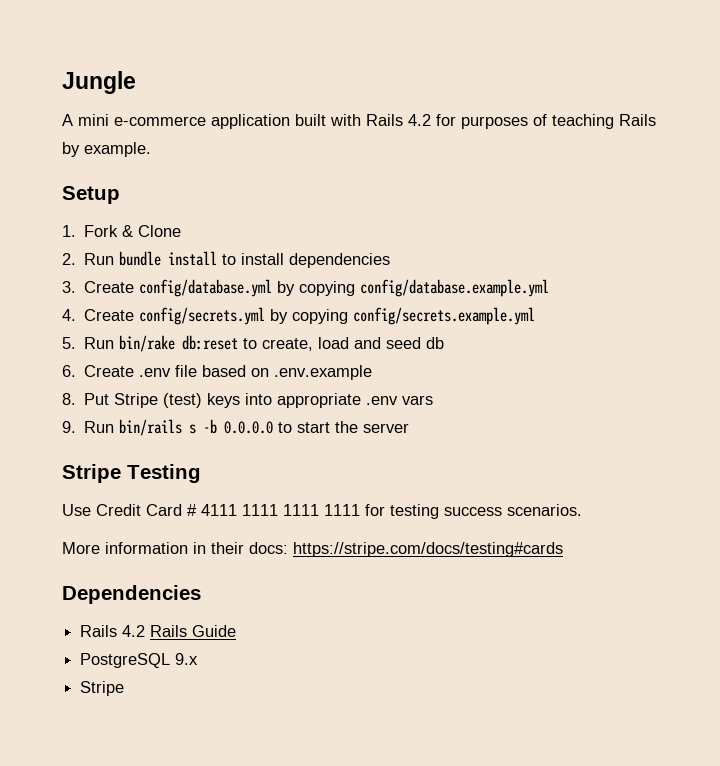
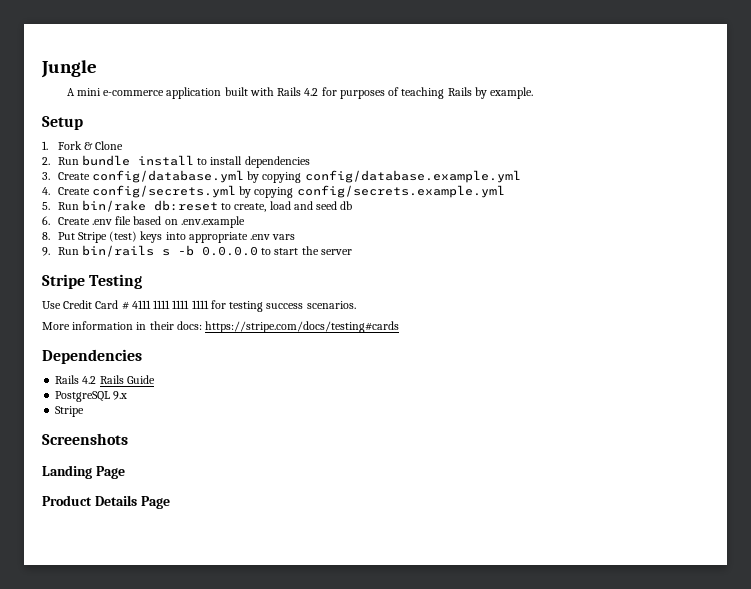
(125, 688) none -> [42,433,128,445] [42,465,125,479] [42,495,170,509] // Screenshots // Landing Page // Product Details Page

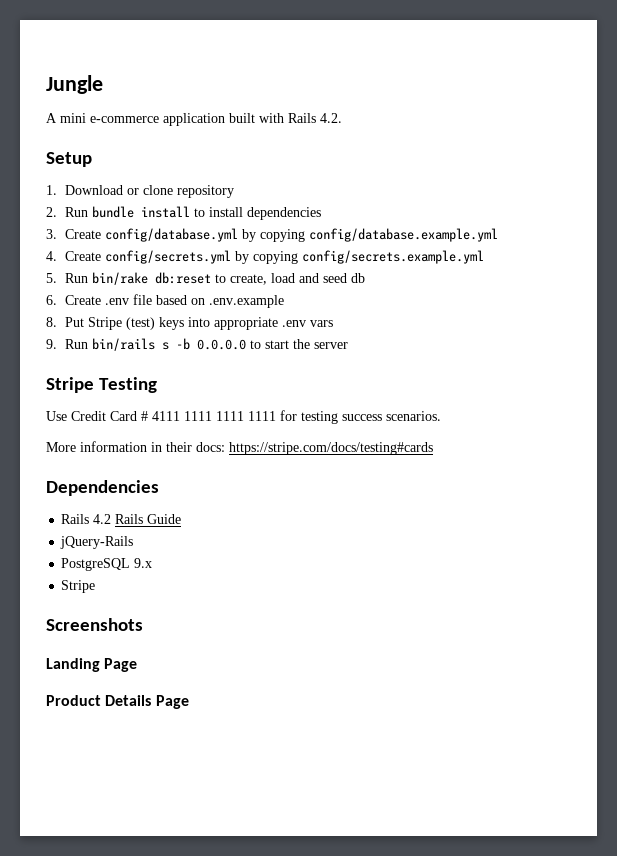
[304,87,534,99] [42,116,83,130] [42,141,124,150] 4.2 for purposes of teaching Rails by example. // Setup // 1. Fork & Clone -> [320,113,342,123] [46,152,92,167] [46,185,234,198] 4.2. // Setup // 1. Download or clone repository
(155, 379) none -> [60,536,134,549] // jQuery-Rails

